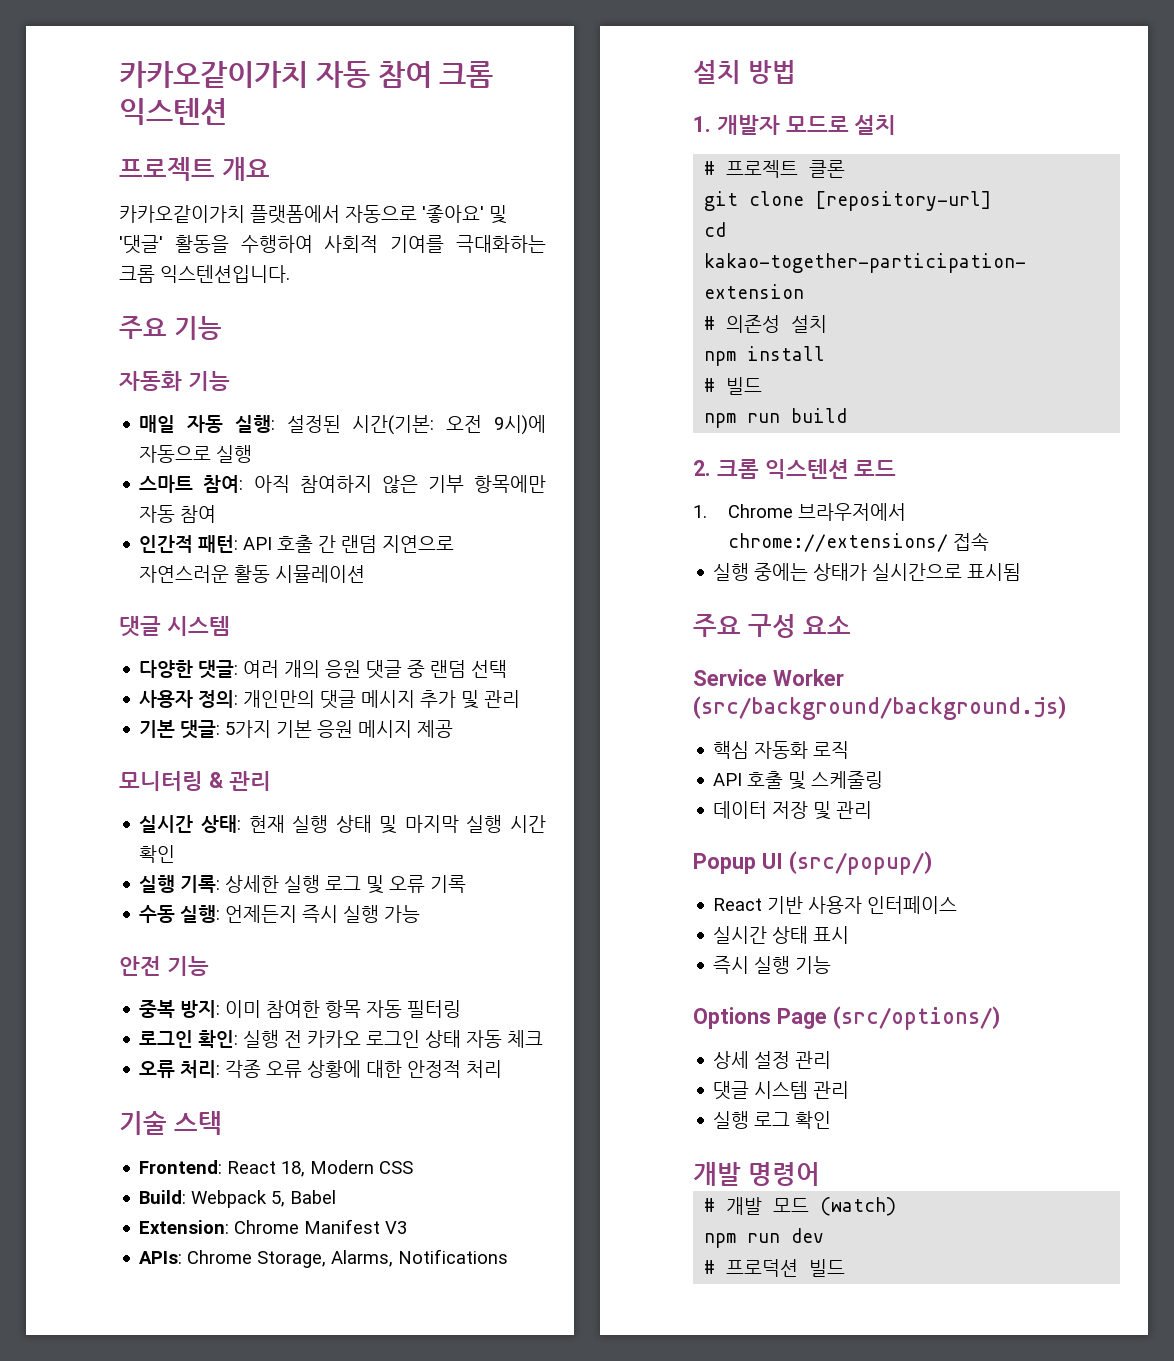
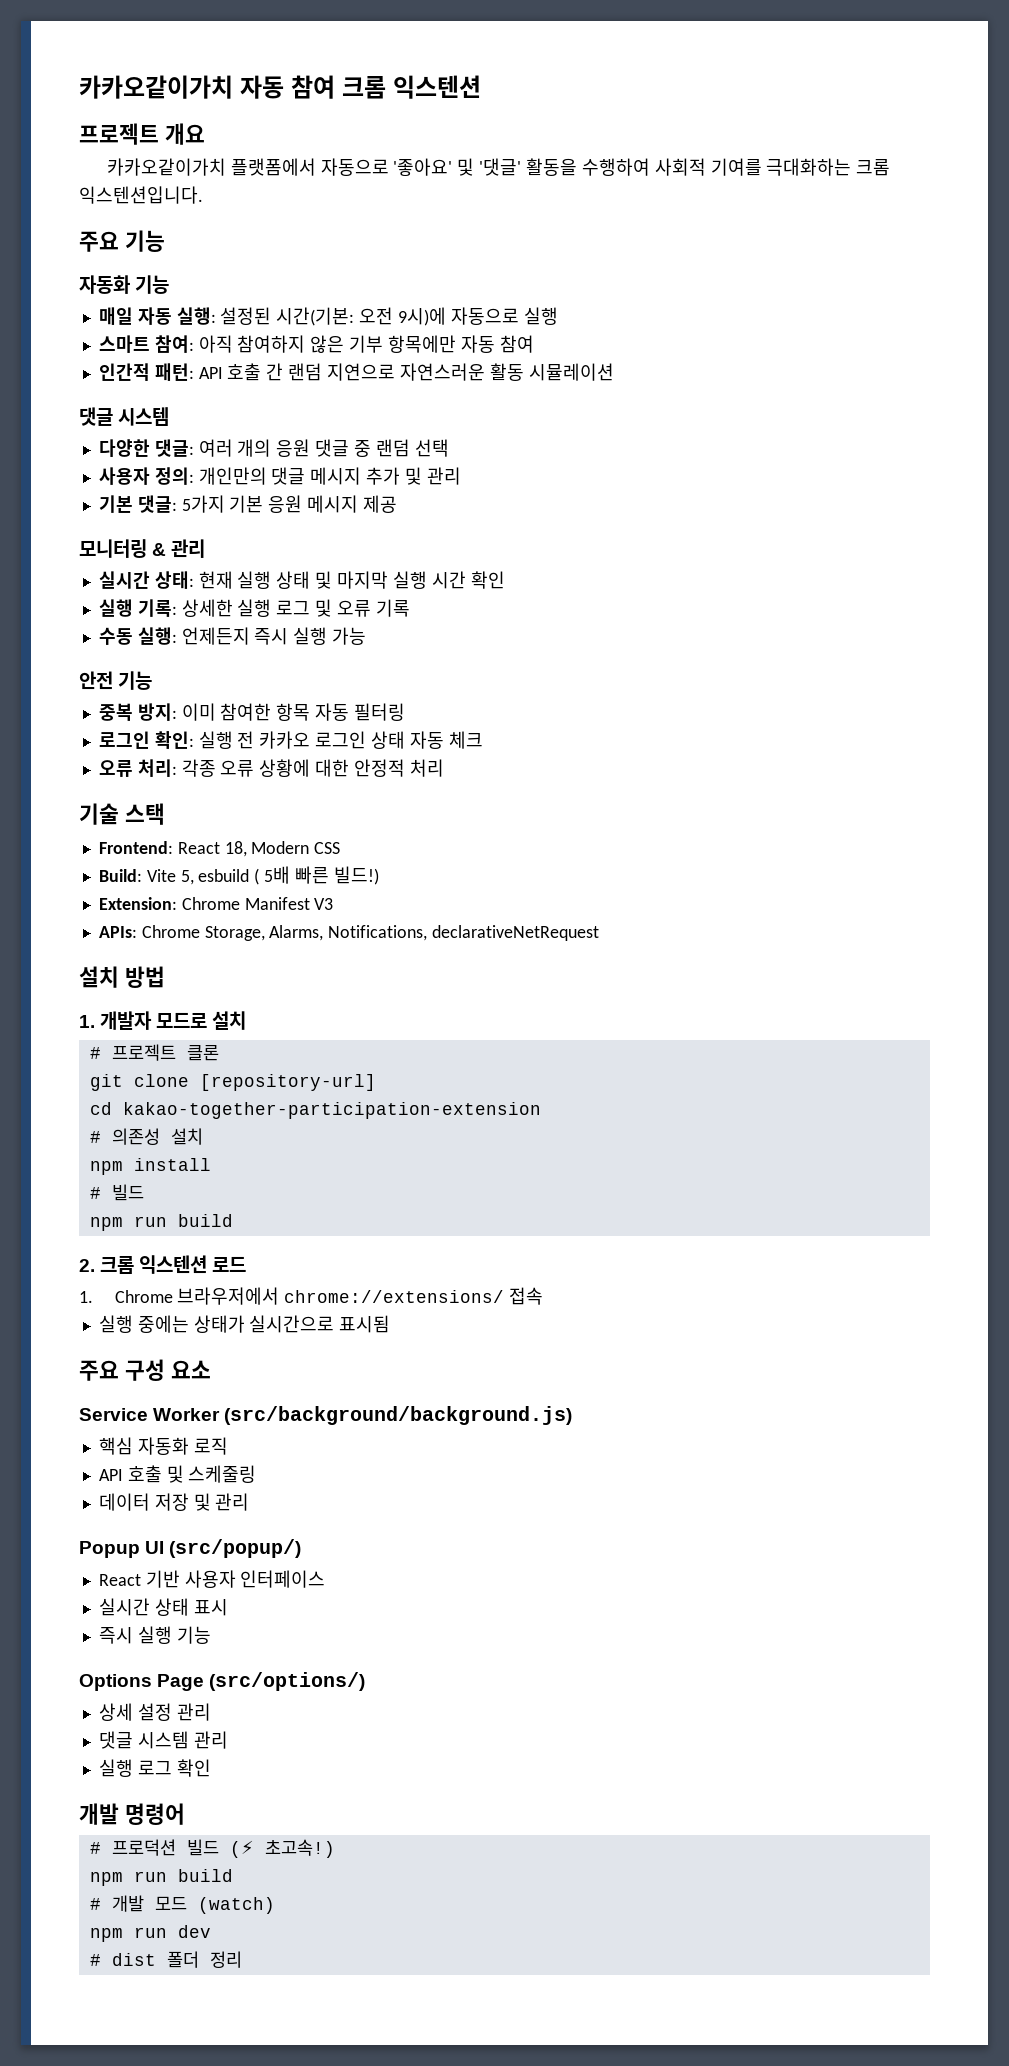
[191,1190,337,1208] Webpack 5, Babel -> [146,866,379,885] Vite 5, esbuild ( 5배 빠른 빌드!)
[398,1249,509,1264] Notifications -> [328,925,600,941] Notifications, declarativeNetRequest
(820, 1174) none -> [89,1839,335,1858] [89,1869,233,1886] // # 프로덕션 빌드 (⚡ 초고속!) // npm run build
[726,1259,846,1277] 프로덕션 빌드 -> [111,1951,242,1968] dist 폴더 정리

